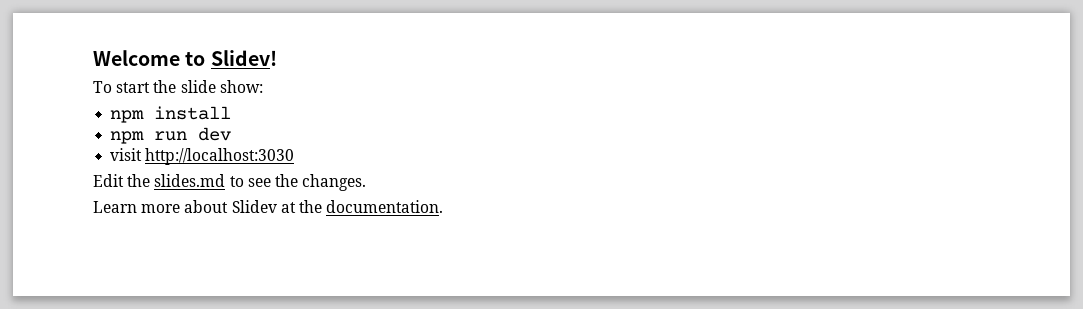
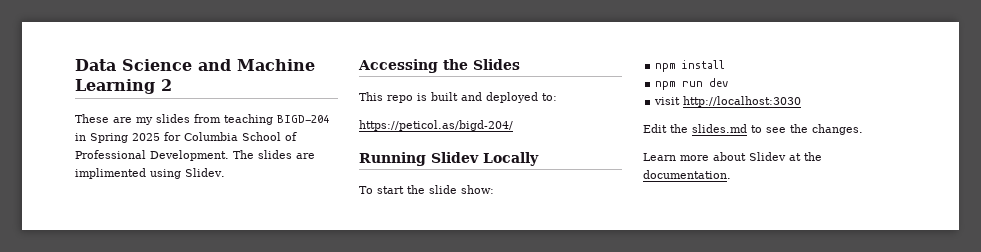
[93,50,277,66] Welcome to Slidev! -> [75,59,315,71] [75,79,172,94] [75,114,329,125] [75,132,297,143] [75,150,315,161] [75,168,225,179] [358,59,520,73] [359,92,557,103] [359,120,513,131] [359,152,539,166] Data Science and Machine Learning 2 // These are my slides from teaching BIGD-204 in Spring 2025 for Columbia School of Professional Development. The slides are implimented using Slidev. // Accessing the Slides // This repo is built and deployed to: // https://peticol.as/bigd-204/ // Running Slidev Locally

